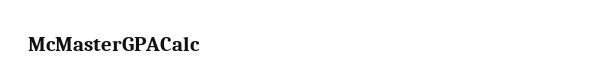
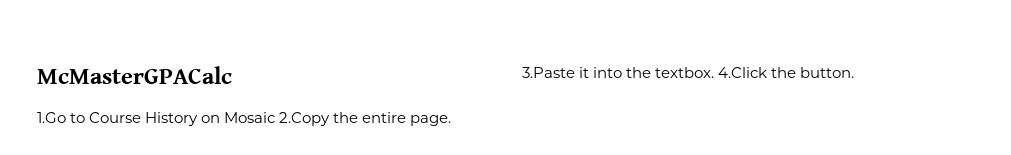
(200, 43) none -> [37,112,452,126] [522,67,855,78] // 1.Go to Course History on Mosaic 2.Copy the entire page. 3.Paste it into the textbox. 4.Click the button.

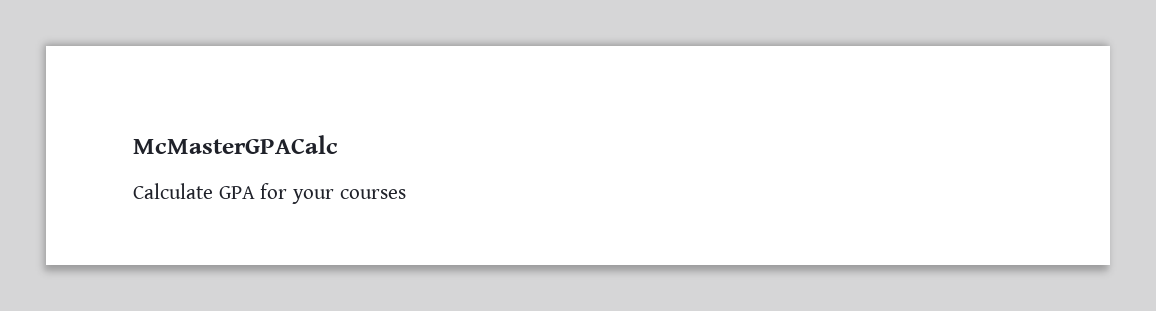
[37,112,452,126] [522,67,855,78] 1.Go to Course History on Mosaic 2.Copy the entire page. 3.Paste it into the textbox. 4.Click the button. -> [133,183,406,204] Calculate GPA for your courses

